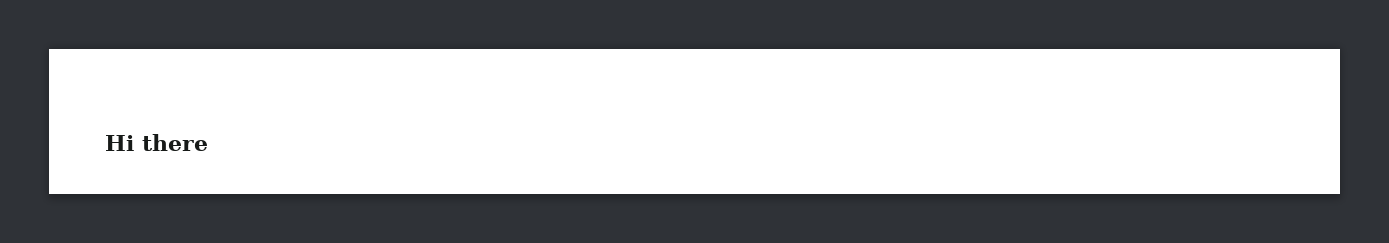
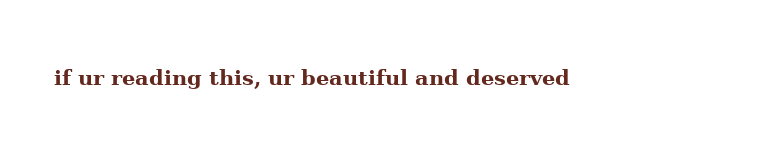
[105,134,208,151] Hi there -> [54,69,570,89] if ur reading this, ur beautiful and deserved

